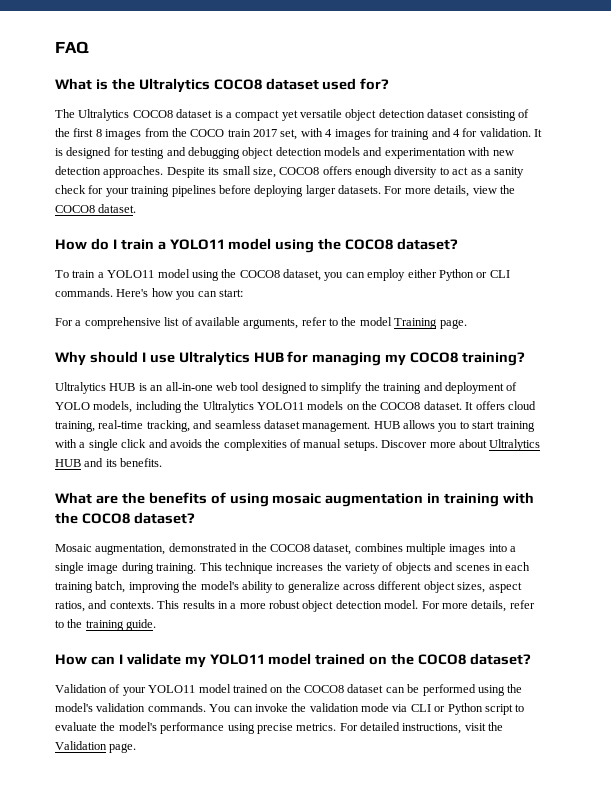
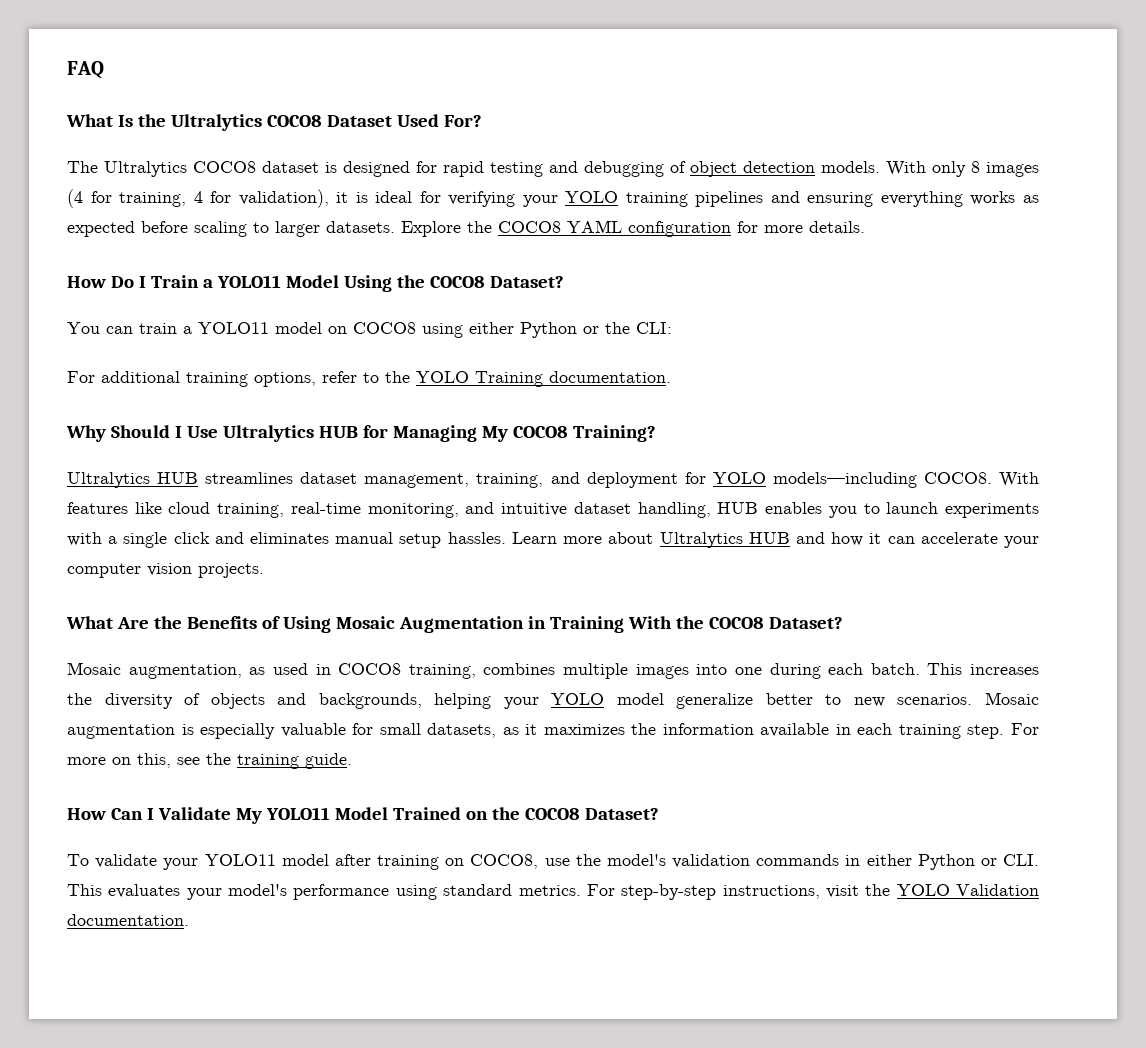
[95,79,108,90] is -> [117,115,133,127] Is
[265,78,390,90] dataset used for? -> [326,114,482,127] Dataset Used For?
[225,109,529,121] [55,128,543,140] [55,148,63,156] a compact yet versatile object detection dataset consisting of the first 8 images from the COCO train 2017 set, with 4 images for training and 4 for validation. It is -> (337, 167) none
(129, 151) none -> [443,161,484,177] rapid
[242,147,514,159] [55,166,525,178] [55,185,515,197] [55,204,137,213] [55,238,459,253] [55,269,510,281] [55,288,243,300] [55,317,467,329] [55,351,526,366] [55,382,518,394] [55,401,536,413] [55,420,535,432] object detection models and experimentation with new detection approaches. Despite its small size, COCO8 offers enough diversity to act as a sanity check for your training pipelines before deploying larger datasets. For more details, view the COCO8 dataset. // How do I train a YOLO11 model using the COCO8 dataset? // To train a YOLO11 model using the COCO8 dataset, you can employ either Python or CLI commands. Here's how you can start: // For a comprehensive list of available arguments, refer to the model Training page. // Why should I use Ultralytics HUB for managing my COCO8 training? // Ultralytics HUB is an all-in-one web tool designed to simplify the training and deployment of YOLO models, including the Ultralytics YOLO11 models on the COCO8 dataset. It offers cloud training, real-time tracking, and seamless dataset management. HUB allows you to start training -> [670,161,1039,177] [67,189,1039,208] [67,220,865,237] [67,275,564,292] [67,322,672,338] [67,371,671,387] [66,425,656,442] [67,472,1040,488] [67,502,1039,518] of object detection models. With only 8 images (4 for training, 4 for validation), it is ideal for verifying your YOLO training pipelines and ensuring everything works as expected before scaling to larger datasets. Explore the COCO8 YAML configuration for more details. // How Do I Train a YOLO11 Model Using the COCO8 Dataset? // You can train a YOLO11 model on COCO8 using either Python or the CLI: // For additional training options, refer to the YOLO Training documentation. // Why Should I Use Ultralytics HUB for Managing My COCO8 Training? // Ultralytics HUB streamlines dataset management, training, and deployment for YOLO models—including COCO8. With features like cloud training, real-time monitoring, and intuitive dataset handling, HUB enables you to launch experiments
[169,439,428,451] avoids the complexities of manual setups. Discover -> [250,532,557,548] eliminates manual setup hassles. Learn
[105,458,163,467] [55,492,535,507] [55,512,195,524] its benefits. // What are the benefits of using mosaic augmentation in training with the COCO8 dataset? -> [831,532,1039,548] [67,563,264,578] [66,616,843,633] how it can accelerate your computer vision projects. // What Are the Benefits of Using Mosaic Augmentation in Training With the COCO8 Dataset?
[168,543,517,555] [55,562,273,574] demonstrated in the COCO8 dataset, combines multiple images into a single image during training. This technique -> [249,663,963,679] as used in COCO8 training, combines multiple images into one during each batch. This
[345,563,380,574] variety -> [104,693,173,709] diversity
[455,562,531,571] [55,581,522,593] [55,600,535,612] [55,619,157,631] [55,653,532,668] [55,684,523,696] [55,703,525,715] [55,722,116,731] scenes in each training batch, improving the model's ability to generalize across different object sizes, aspect ratios, and contexts. This results in a more robust object detection model. For more details, refer to the training guide. // How can I validate my YOLO11 model trained on the COCO8 dataset? // Validation of your YOLO11 model trained on the COCO8 dataset can be performed using the model's validation commands. You can invoke the validation mode via CLI or Python script to evaluate the -> [318,692,1039,709] [67,723,1039,739] [67,753,352,769] [67,807,659,824] [67,854,1039,870] [67,884,222,900] backgrounds, helping your YOLO model generalize better to new scenarios. Mosaic augmentation is especially valuable for small datasets, as it maximizes the information available in each training step. For more on this, see the training guide. // How Can I Validate My YOLO11 Model Trained on the COCO8 Dataset? // To validate your YOLO11 model after training on COCO8, use the model's validation commands in either Python or CLI. This evaluates your
[256,723,293,734] precise -> [443,884,513,896] standard
[360,722,400,731] detailed -> [621,884,717,900] step-by-step
[55,741,137,753] Validation page. -> [896,884,1040,896] [67,914,189,926] YOLO Validation documentation.

